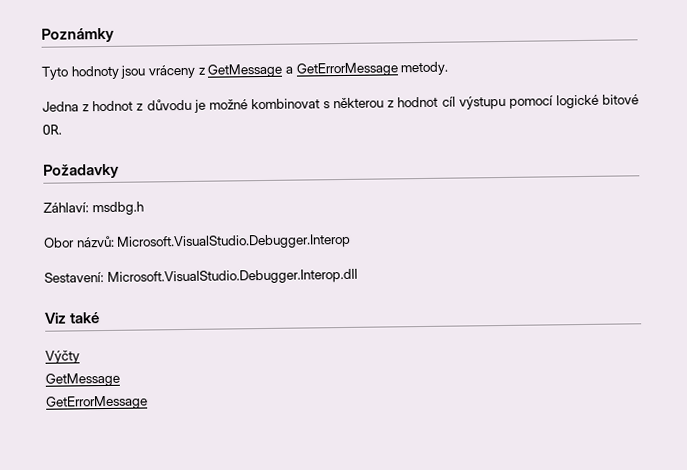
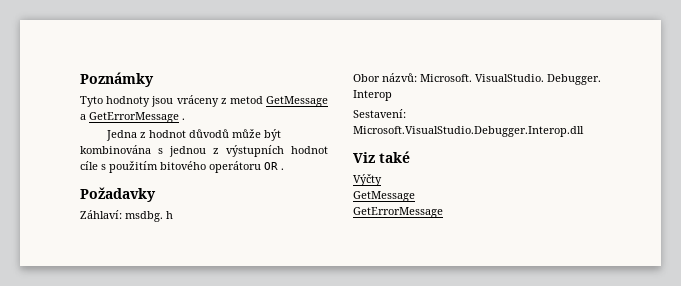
(205, 71) none -> [229,96,263,104] metod
[400,61,449,76] metody. -> [182,118,185,120] .
[136,94,639,113] [42,124,62,135] z důvodu je možné kombinovat s některou z hodnot cíl výstupu pomocí logické bitové OR. -> [188,129,281,141] [80,145,328,157] [80,161,284,173] důvodů může být kombinována s jednou z výstupních hodnot cíle s použitím bitového operátoru OR .
[91,201,144,216] msdbg.h -> [125,211,173,222] msdbg. h
[117,233,352,250] Microsoft.VisualStudio.Debugger.Interop -> [420,74,601,85] [353,90,392,101] Microsoft. VisualStudio. Debugger. Interop

